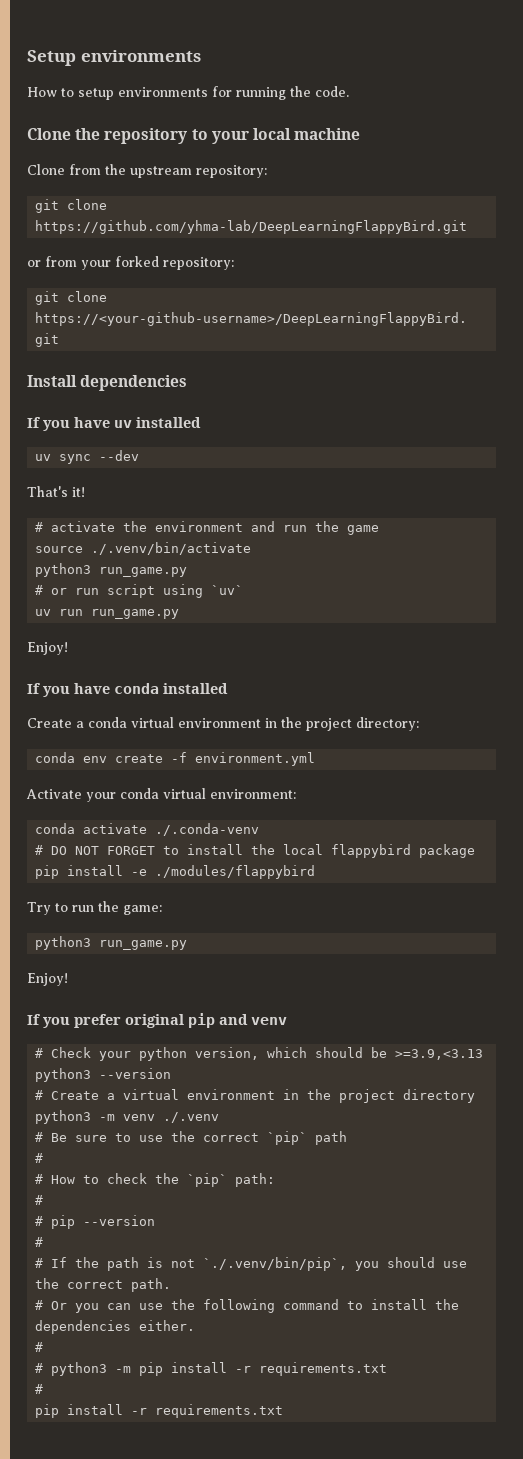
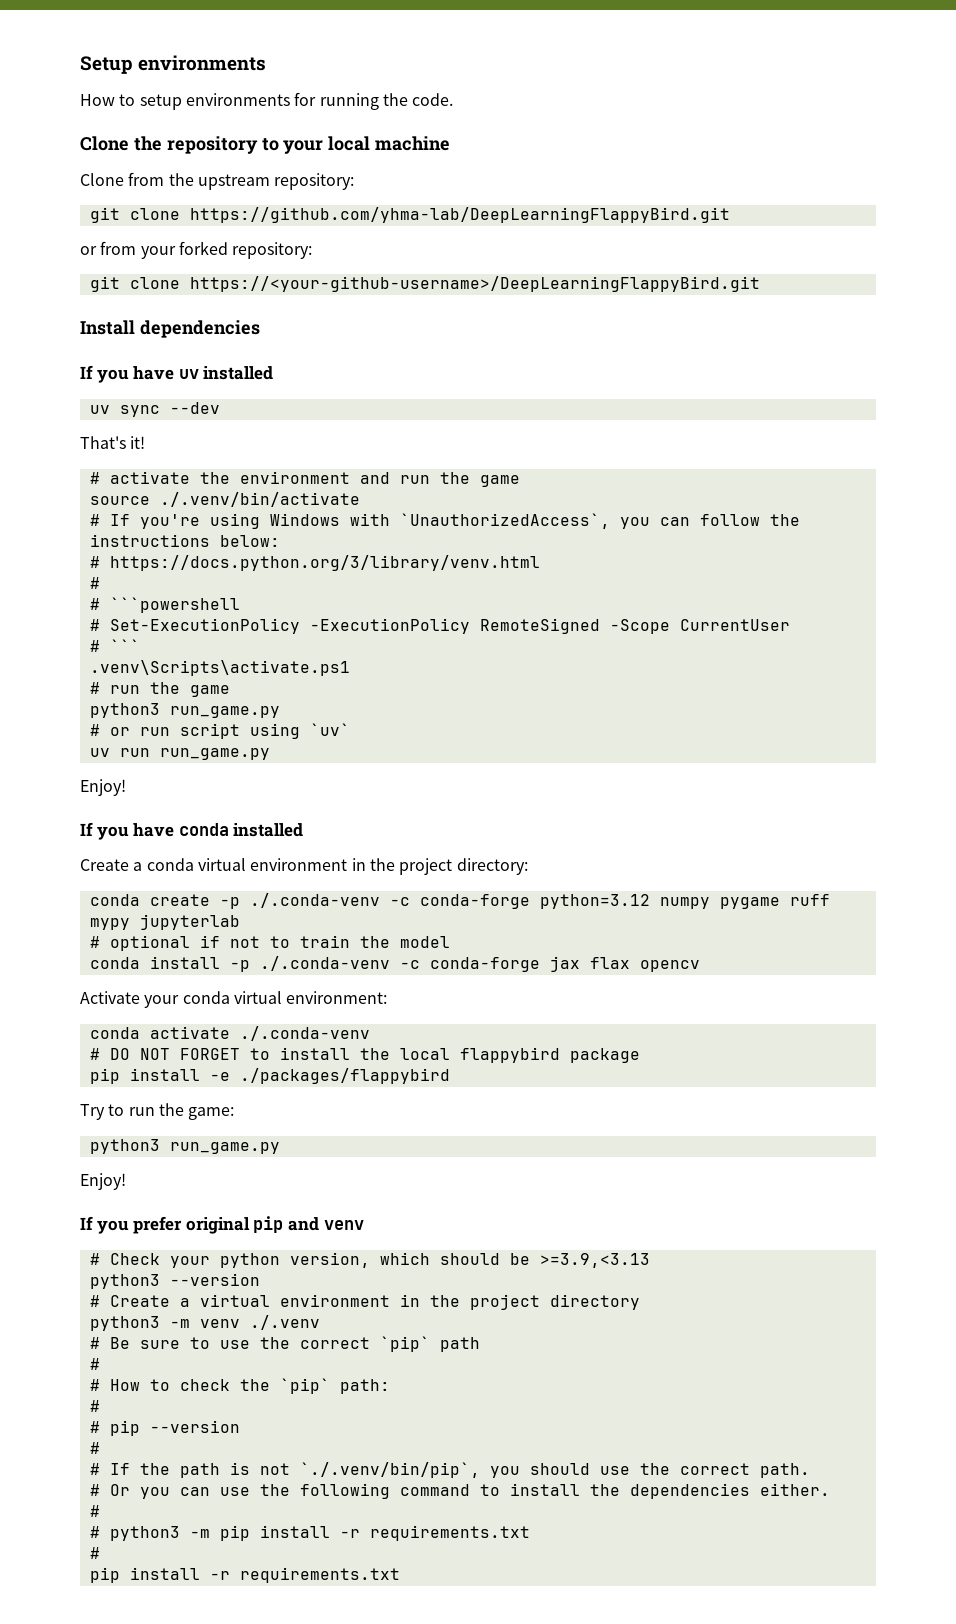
(252, 548) none -> [89,513,800,529] [89,534,280,547] [89,555,540,571] [89,577,100,589] [89,597,240,613] [89,618,790,634] [89,639,140,652] [89,660,350,676] [89,682,230,697] // # If you're using Windows with `UnauthorizedAccess`, you can follow the instructions below: // # https://docs.python.org/3/library/venv.html // # // # ```powershell // # Set-ExecutionPolicy -ExecutionPolicy RemoteSigned -Scope CurrentUser // # ``` // .venv\Scripts\activate.ps1 // # run the game
[83,752,316,766] env create -f environment.yml -> [149,893,830,909] [89,914,240,930] [89,935,450,951] [89,956,700,972] create -p ./.conda-venv -c conda-forge python=3.12 numpy pygame ruff mypy jupyterlab // # optional if not to train the model // conda install -p ./.conda-venv -c conda-forge jax flax opencv
[155,865,316,879] ./modules/flappybird -> [239,1068,450,1084] ./packages/flappybird

